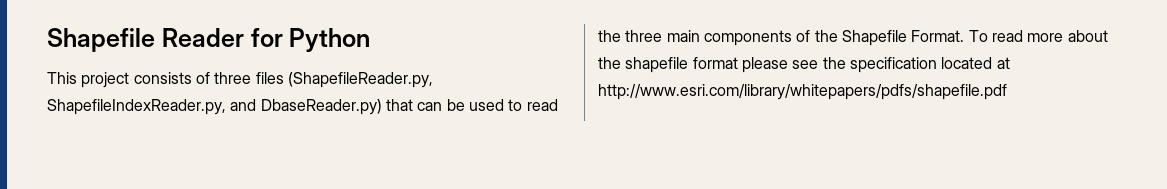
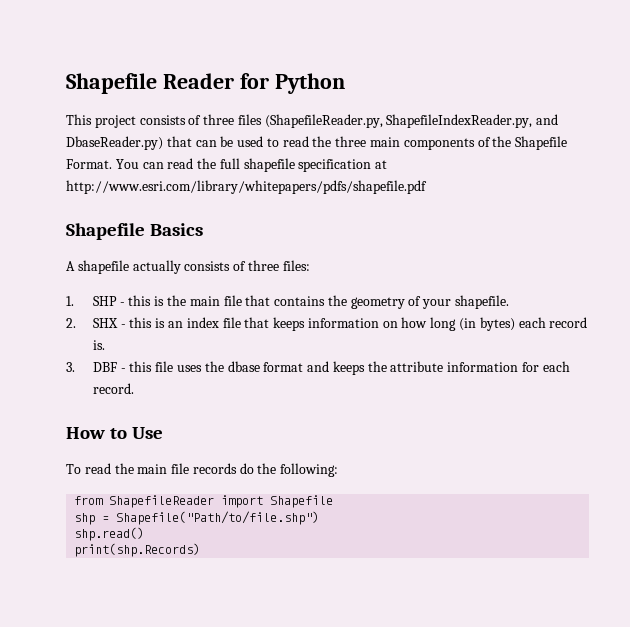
[968,30,1108,42] [598,57,1010,73] [598,84,1007,100] To read more about the shapefile format please see the specification located at http://www.esri.com/library/whitepapers/pdfs/shapefile.pdf -> [115,158,388,172] [66,180,427,194] [66,223,204,240] [66,260,310,274] [66,295,510,309] [66,317,588,331] [92,340,105,350] [66,361,570,375] [92,383,134,394] [66,427,164,439] [66,463,339,477] [74,495,334,508] [74,511,320,525] [74,527,145,541] [74,543,201,557] You can read the full shapefile specification at http://www.esri.com/library/whitepapers/pdfs/shapefile.pdf // Shapefile Basics // A shapefile actually consists of three files: // 1. SHP - this is the main file that contains the geometry of your shapefile. // 2. SHX - this is an index file that keeps information on how long (in bytes) each record is. // 3. DBF - this file uses the dbase format and keeps the attribute information for each record. // How to Use // To read the main file records do the following: // from ShapefileReader import Shapefile // shp = Shapefile("Path/to/file.shp") // shp.read() // print(shp.Records)

